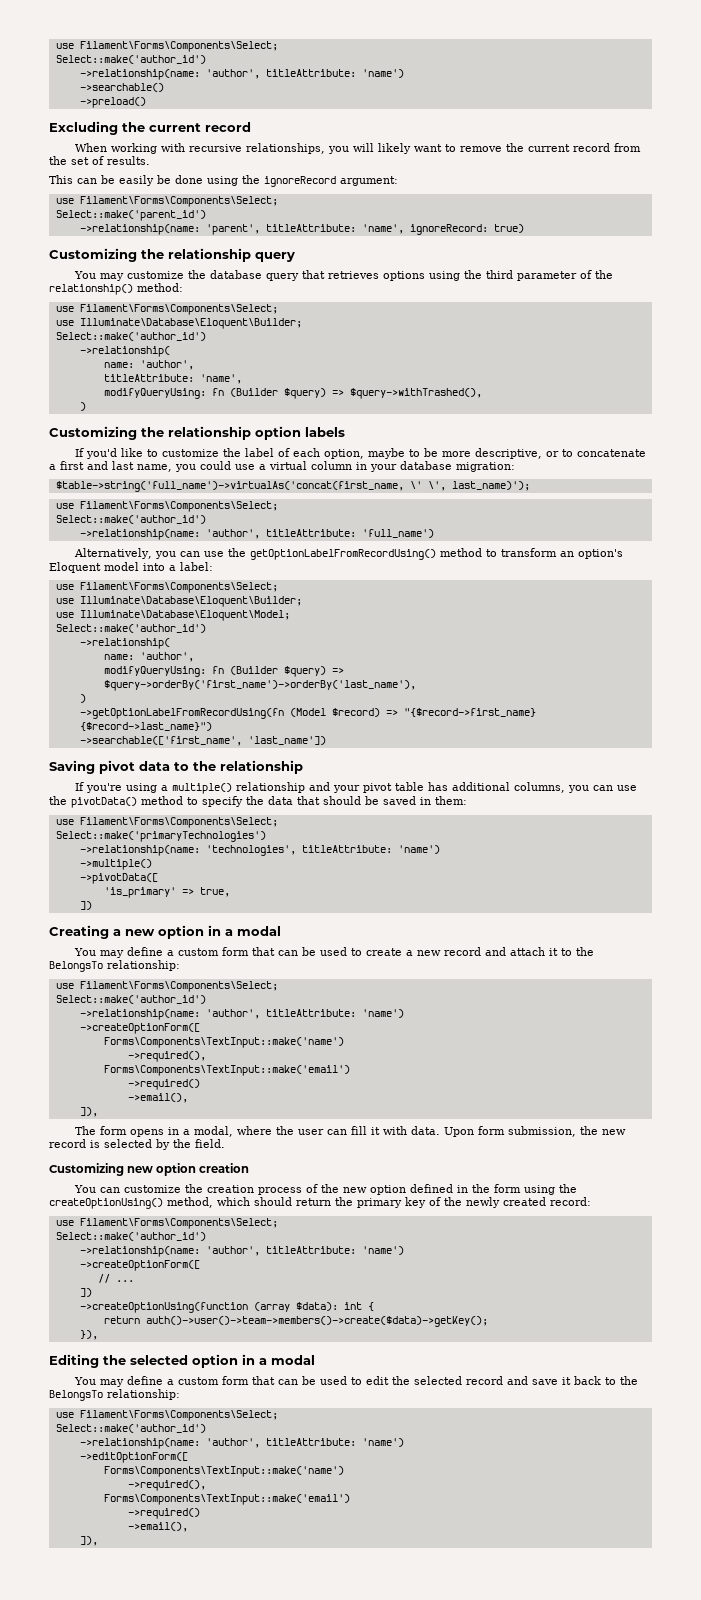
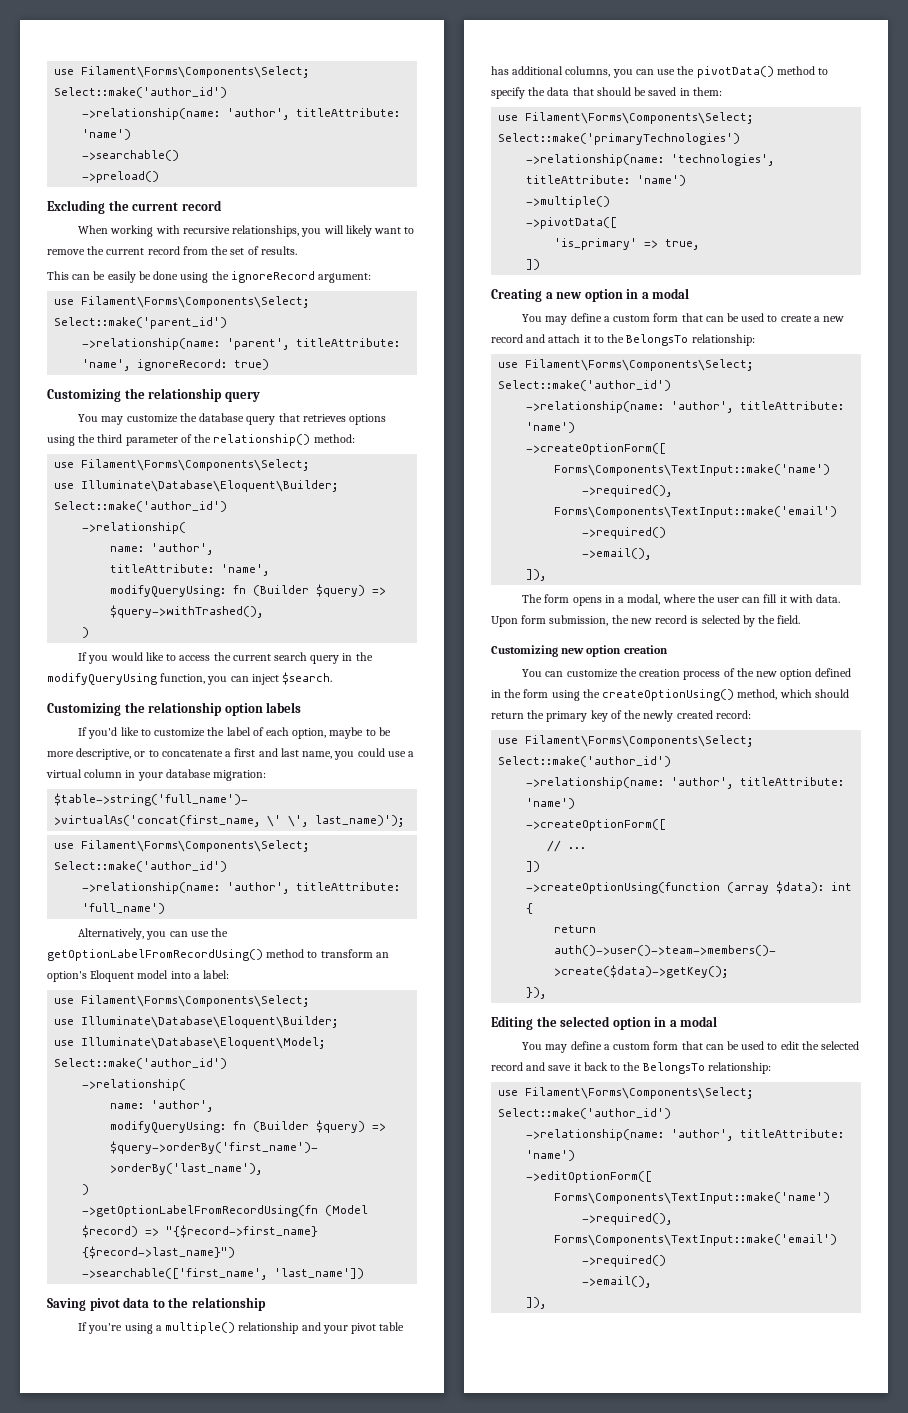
(86, 406) none -> [78,652,373,664] [47,672,333,685] // If you would like to access the current search query in the modifyQueryUsing function, you can inject $search.

